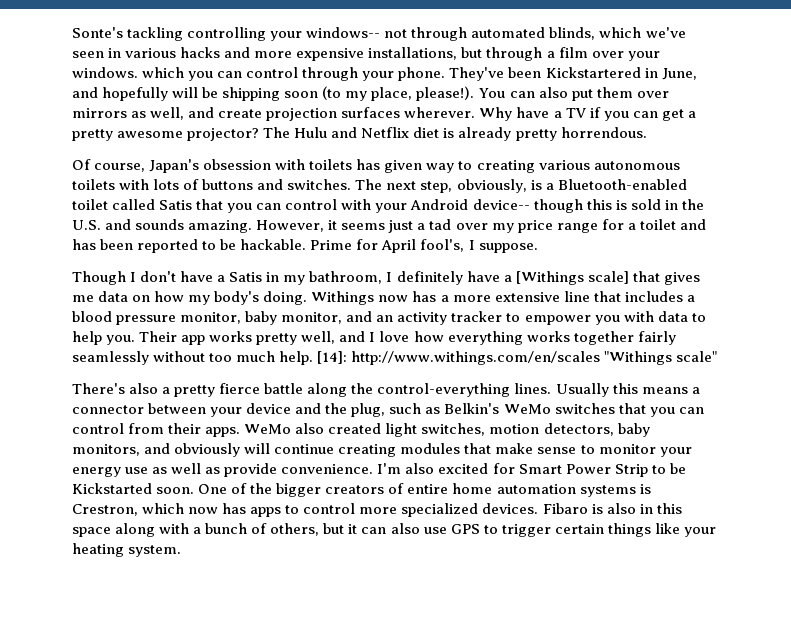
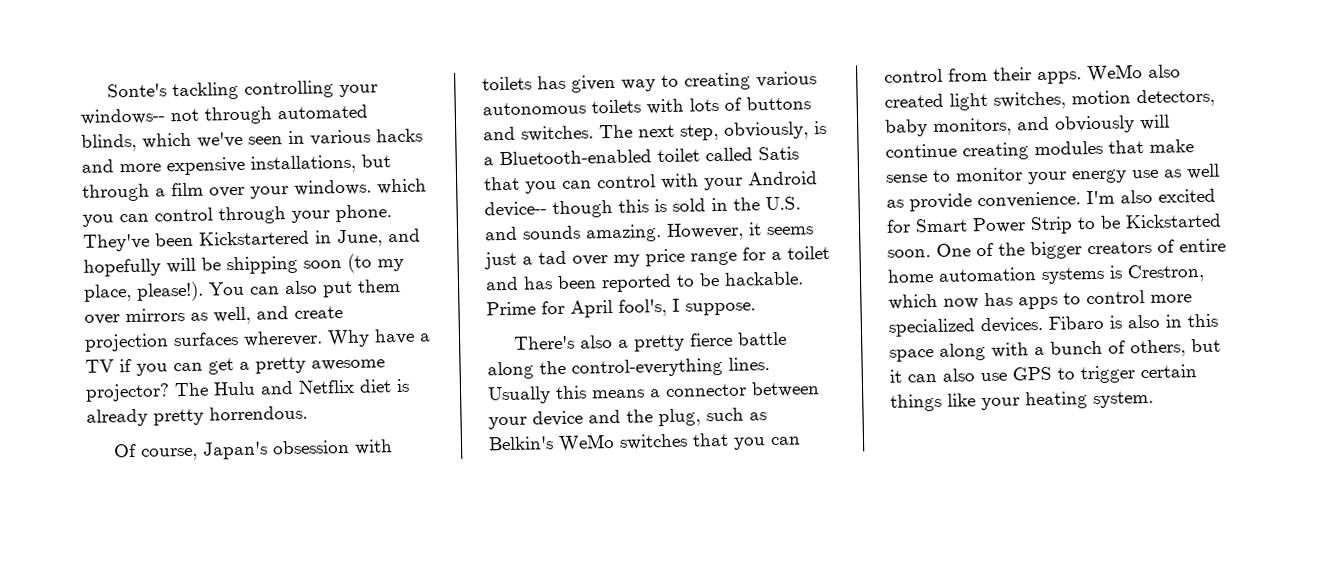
[72,271,700,285] [72,291,695,305] [72,311,706,325] [72,331,676,345] [72,351,718,365] // Though I don't have a Satis in my bathroom, I definitely have a [Withings scale] that gives me data on how my body's doing. Withings now has a more extensive line that includes a blood pressure monitor, baby monitor, and an activity tracker to empower you with data to help you. Their app works pretty well, and I love how everything works together fairly seamlessly without too much help. [14]: http://www.withings.com/en/scales "Withings scale" -> (756, 309) none

